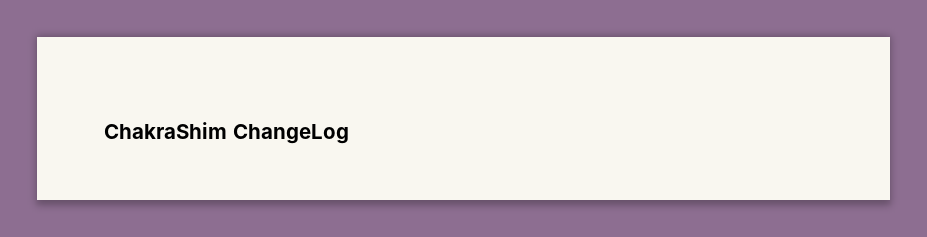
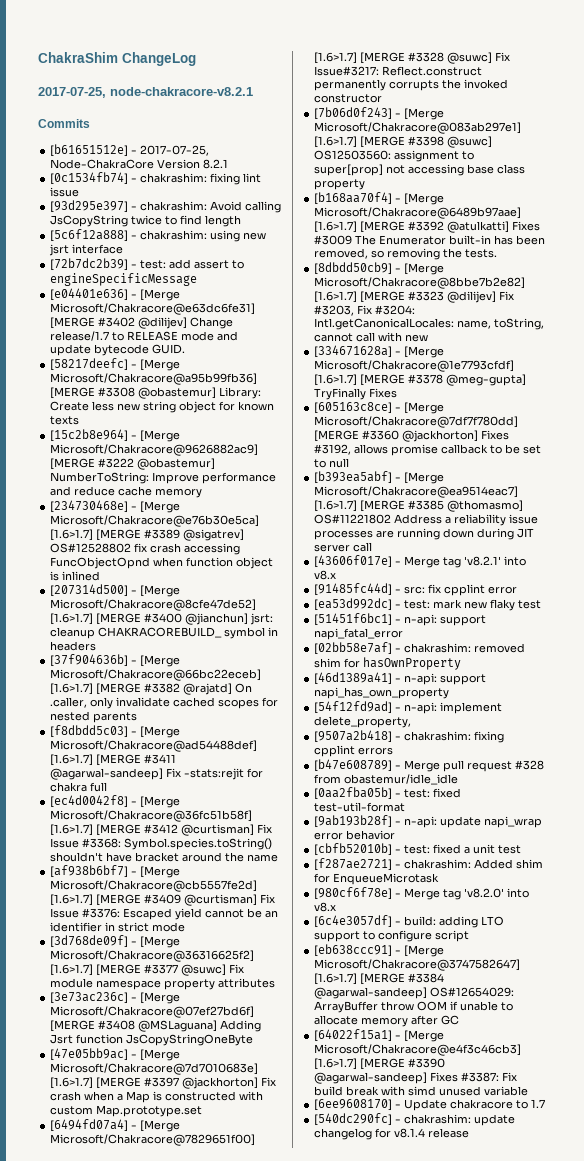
(349, 134) none -> [38,87,253,98] [38,119,90,128] [50,144,210,157] [50,159,229,169] [50,172,262,185] [50,187,80,197] [50,200,282,213] [50,215,242,227] [50,229,267,242] [49,244,124,256] [50,258,245,271] [50,273,198,286] [50,288,181,301] [50,303,256,315] [50,317,234,329] [50,331,239,341] [50,344,186,356] [50,358,181,371] [50,373,258,385] [50,387,262,399] [50,401,275,413] [50,416,80,425] [50,429,181,442] [50,444,259,456] [50,458,216,470] [50,472,277,484] [50,486,203,498] [50,500,181,513] [50,515,260,527] [50,529,245,541] [50,543,241,555] [50,557,274,569] [50,571,101,581] [50,584,181,597] [50,599,257,611] [50,613,274,625] [50,627,279,639] [50,641,97,651] [50,654,181,667] [50,669,262,681] [50,683,253,695] [50,697,279,709] [50,711,138,723] [50,725,181,738] [50,740,258,752] [50,754,177,766] [50,768,264,780] [50,782,108,792] [50,795,181,808] [50,810,253,822] [50,824,273,836] [50,838,273,850] [50,852,279,862] [50,865,181,878] [50,880,258,892] [50,894,276,906] [50,908,279,920] [50,922,186,932] [50,935,181,948] [50,950,255,962] [50,964,245,976] [50,978,276,990] [50,992,181,1004] [50,1006,255,1018] [50,1020,262,1032] [50,1034,254,1046] [50,1048,181,1061] [50,1063,259,1075] [50,1077,277,1089] [50,1091,264,1103] [50,1105,203,1117] [50,1119,181,1132] [50,1134,256,1146] [314,52,511,64] [314,66,483,76] [314,79,509,91] [314,94,383,103] [314,107,445,120] [314,122,522,134] [314,136,493,148] [314,150,475,162] [314,164,526,176] [314,179,366,190] [314,192,445,205] [314,207,522,219] [314,221,541,233] [314,235,546,245] [314,248,498,260] [314,262,445,275] [314,277,526,289] [314,291,515,303] [314,305,416,316] [314,318,545,330] [314,332,429,342] [314,345,445,358] [314,360,515,372] [314,374,527,386] [314,388,398,400] [314,402,445,414] [314,416,519,428] [314,430,510,442] [314,444,542,456] [314,458,350,468] [314,471,445,484] [314,486,519,498] [314,500,524,512] [314,514,539,526] [314,528,535,540] [314,542,373,552] [314,555,527,568] [314,570,337,580] [314,583,518,596] [314,598,542,611] [314,613,487,626] [314,628,404,640] [314,642,526,655] [314,657,462,670] [314,672,487,685] [314,687,450,699] [314,701,503,714] [314,716,412,728] [314,730,505,743] [314,745,394,757] [314,759,545,772] [314,774,459,785] [314,787,462,800] [314,802,406,812] [314,815,543,828] [314,830,396,840] [314,843,522,856] [314,858,544,871] [314,873,440,885] [314,887,530,900] [314,902,337,912] [314,915,505,928] [314,930,470,942] [314,944,445,957] [314,959,521,971] [314,973,445,985] [314,987,515,999] [314,1001,514,1013] [314,1015,460,1027] [314,1029,445,1042] [314,1044,522,1056] [314,1058,446,1070] [314,1072,518,1084] [314,1086,529,1096] [314,1099,546,1111] [314,1113,516,1126] [314,1128,470,1140] // 2017-07-25, node-chakracore-v8.2.1 // Commits // [b61651512e] - 2017-07-25, Node-ChakraCore Version 8.2.1 // [0c1534fb74] - chakrashim: fixing lint issue // [93d295e397] - chakrashim: Avoid calling JsCopyString twice to find length // [5c6f12a888] - chakrashim: using new jsrt interface // [72b7dc2b39] - test: add assert to engineSpecificMessage // [e04401e636] - [Merge Microsoft/Chakracore@e63dc6fe31] [MERGE #3402 @dilijev] Change release/1.7 to RELEASE mode and update bytecode GUID. // [58217deefc] - [Merge Microsoft/Chakracore@a95b99fb36] [MERGE #3308 @obastemur] Library: Create less new string object for known texts // [15c2b8e964] - [Merge Microsoft/Chakracore@9626882ac9] [MERGE #3222 @obastemur] NumberToString: Improve performance and reduce cache memory // [234730468e] - [Merge Microsoft/Chakracore@e76b30e5ca] [1.6>1.7] [MERGE #3389 @sigatrev] OS#12528802 fix crash accessing FuncObjectOpnd when function object is inlined // [207314d500] - [Merge Microsoft/Chakracore@8cfe47de52] [1.6>1.7] [MERGE #3400 @jianchun] jsrt: cleanup CHAKRACOREBUILD_ symbol in headers // [37f904636b] - [Merge Microsoft/Chakracore@66bc22eceb] [1.6>1.7] [MERGE #3382 @rajatd] On .caller, only invalidate cached scopes for nested parents // [f8dbdd5c03] - [Merge Microsoft/Chakracore@ad54488def] [1.6>1.7] [MERGE #3411 @agarwal-sandeep] Fix -stats:rejit for chakra full // [ec4d0042f8] - [Merge Microsoft/Chakracore@36fc51b58f] [1.6>1.7] [MERGE #3412 @curtisman] Fix Issue #3368: Symbol.species.toString() shouldn't have bracket around the name // [af938b6bf7] - [Merge Microsoft/Chakracore@cb5557fe2d] [1.6>1.7] [MERGE #3409 @curtisman] Fix Issue #3376: Escaped yield cannot be an identifier in strict mode // [3d768de09f] - [Merge Microsoft/Chakracore@36316625f2] [1.6>1.7] [MERGE #3377 @suwc] Fix module namespace property attributes // [3e73ac236c] - [Merge Microsoft/Chakracore@07ef27bd6f] [MERGE #3408 @MSLaguana] Adding Jsrt function JsCopyStringOneByte // [47e05bb9ac] - [Merge Microsoft/Chakracore@7d7010683e] [1.6>1.7] [MERGE #3397 @jackhorton] Fix crash when a Map is constructed with custom Map.prototype.set // [6494fd07a4] - [Merge Microsoft/Chakracore@7829651f00] [1.6>1.7] [MERGE #3328 @suwc] Fix Issue#3217: Reflect.construct permanently corrupts the invoked constructor // [7b06d0f243] - [Merge Microsoft/Chakracore@083ab297e1] [1.6>1.7] [MERGE #3398 @suwc] OS12503560: assignment to super[prop] not accessing base class property // [b168aa70f4] - [Merge Microsoft/Chakracore@6489b97aae] [1.6>1.7] [MERGE #3392 @atulkatti] Fixes #3009 The Enumerator built-in has been removed, so removing the tests. // [8dbdd50cb9] - [Merge Microsoft/Chakracore@8bbe7b2e82] [1.6>1.7] [MERGE #3323 @dilijev] Fix #3203, Fix #3204: Intl.getCanonicalLocales: name, toString, cannot call with new // [334671628a] - [Merge Microsoft/Chakracore@1e7793cfdf] [1.6>1.7] [MERGE #3378 @meg-gupta] TryFinally Fixes // [605163c8ce] - [Merge Microsoft/Chakracore@7df7f780dd] [MERGE #3360 @jackhorton] Fixes #3192, allows promise callback to be set to null // [b393ea5abf] - [Merge Microsoft/Chakracore@ea9514eac7] [1.6>1.7] [MERGE #3385 @thomasmo] OS#11221802 Address a reliability issue processes are running down during JIT server call // [43606f017e] - Merge tag 'v8.2.1' into v8.x // [91485fc44d] - src: fix cpplint error // [ea53d992dc] - test: mark new flaky test // [51451f6bc1] - n-api: support napi_fatal_error // [02bb58e7af] - chakrashim: removed shim for hasOwnProperty // [46d1389a41] - n-api: support napi_has_own_property // [54f12fd9ad] - n-api: implement delete_property, // [9507a2b418] - chakrashim: fixing cpplint errors // [b47e608789] - Merge pull request #328 from obastemur/idle_idle // [0aa2fba05b] - test: fixed test-util-format // [9ab193b28f] - n-api: update napi_wrap error behavior // [cbfb52010b] - test: fixed a unit test // [f287ae2721] - chakrashim: Added shim for EnqueueMicrotask // [980cf6f78e] - Merge tag 'v8.2.0' into v8.x // [6c4e3057df] - build: adding LTO support to configure script // [eb638ccc91] - [Merge Microsoft/Chakracore@3747582647] [1.6>1.7] [MERGE #3384 @agarwal-sandeep] OS#12654029: ArrayBuffer throw OOM if unable to allocate memory after GC // [64022f15a1] - [Merge Microsoft/Chakracore@e4f3c46cb3] [1.6>1.7] [MERGE #3390 @agarwal-sandeep] Fixes #3387: Fix build break with simd unused variable // [6ee9608170] - Update chakracore to 1.7 // [540dc290fc] - chakrashim: update changelog for v8.1.4 release

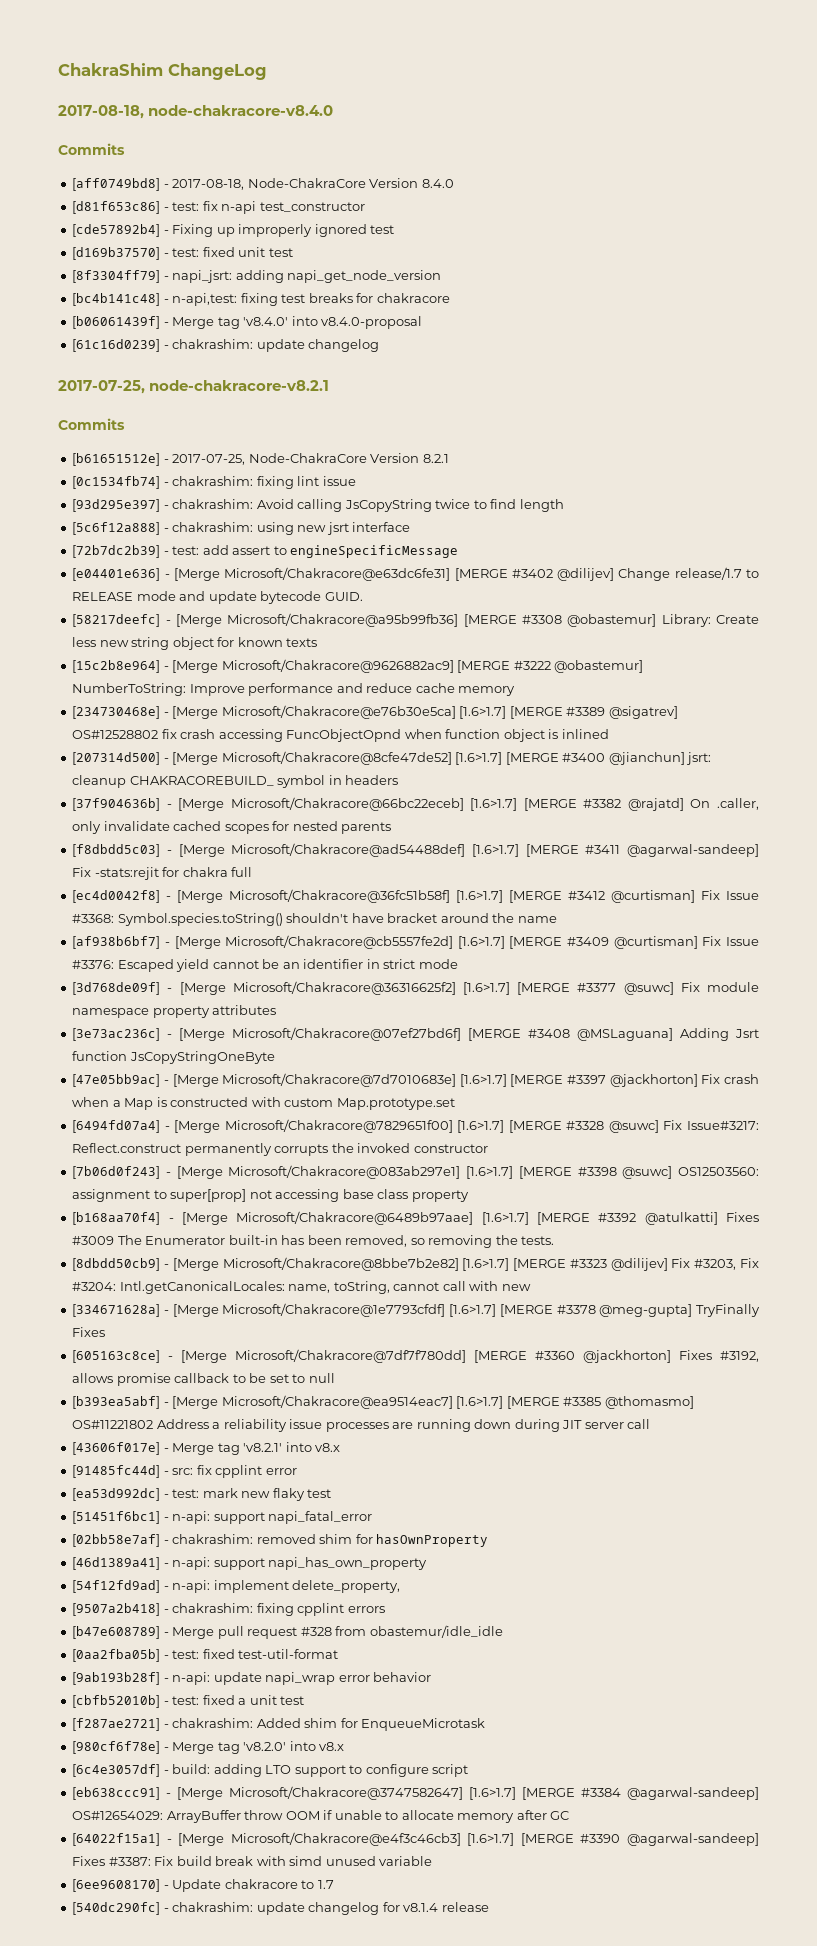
(196, 59) none -> [58,105,334,119] [58,143,125,155] [72,178,454,191] [72,201,365,214] [72,224,395,237] [72,247,293,260] [72,270,442,283] [72,293,450,306] [72,316,423,329] [72,339,380,352] // 2017-08-18, node-chakracore-v8.4.0 // Commits // [aff0749bd8] - 2017-08-18, Node-ChakraCore Version 8.4.0 // [d81f653c86] - test: fix n-api test_constructor // [cde57892b4] - Fixing up improperly ignored test // [d169b37570] - test: fixed unit test // [8f3304ff79] - napi_jsrt: adding napi_get_node_version // [bc4b141c48] - n-api,test: fixing test breaks for chakracore // [b06061439f] - Merge tag 'v8.4.0' into v8.4.0-proposal // [61c16d0239] - chakrashim: update changelog

